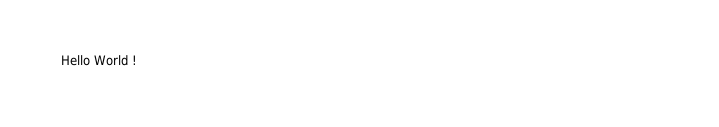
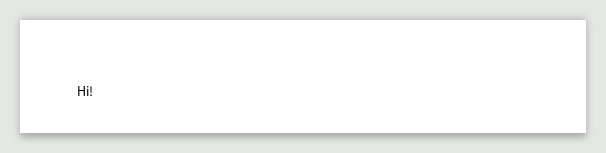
[61,55,137,66] Hello World ! -> [77,86,93,96] Hi!

